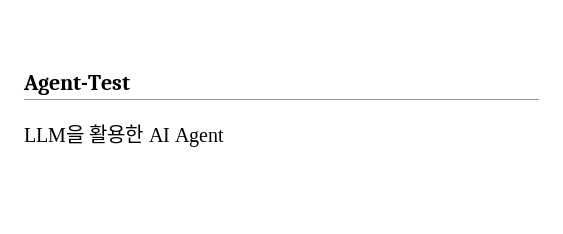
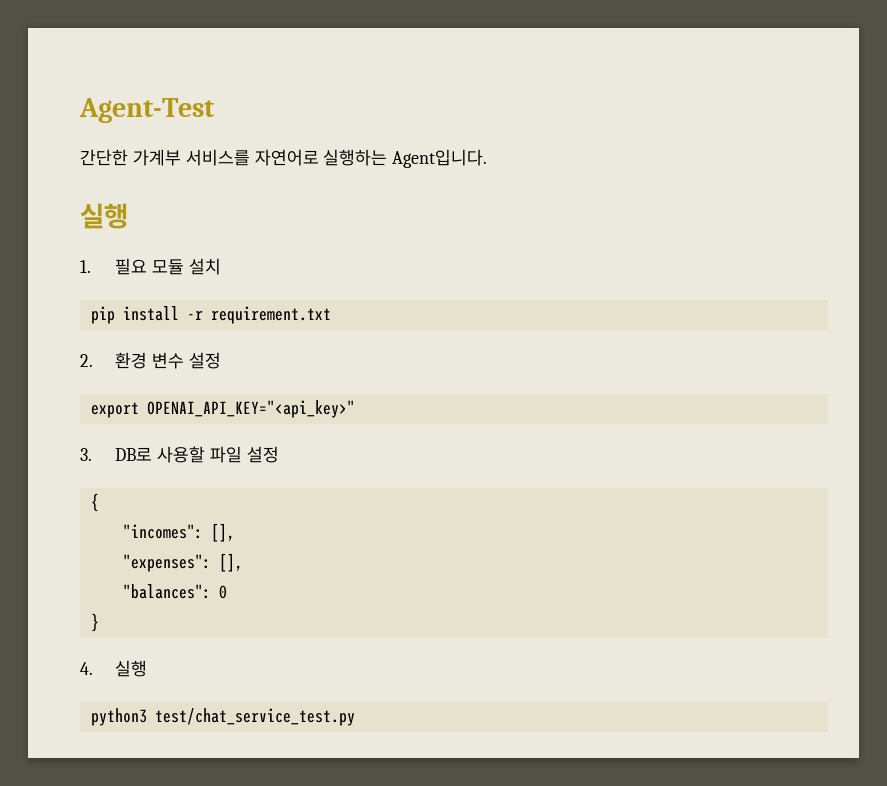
[24,124,225,147] LLM을 활용한 AI Agent -> [80,149,488,168] [80,203,128,229] [80,258,222,275] [90,306,331,324] [80,352,222,369] [90,400,355,418] [80,446,280,463] [90,493,99,512] [122,523,235,542] [122,553,243,572] [122,584,227,599] [90,613,99,632] [80,660,148,677] [90,708,355,726] 간단한 가계부 서비스를 자연어로 실행하는 Agent입니다. // 실행 // 1. 필요 모듈 설치 // pip install -r requirement.txt // 2. 환경 변수 설정 // export OPENAI_API_KEY="<api_key>" // 3. DB로 사용할 파일 설정 // { // "incomes": [], // "expenses": [], // "balances": 0 // } // 4. 실행 // python3 test/chat_service_test.py

